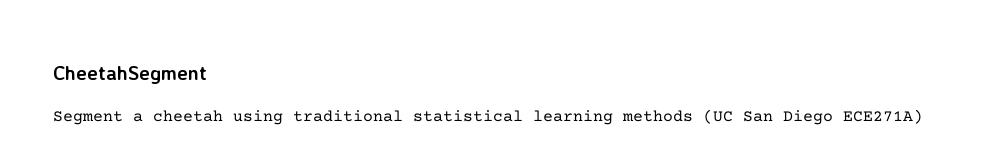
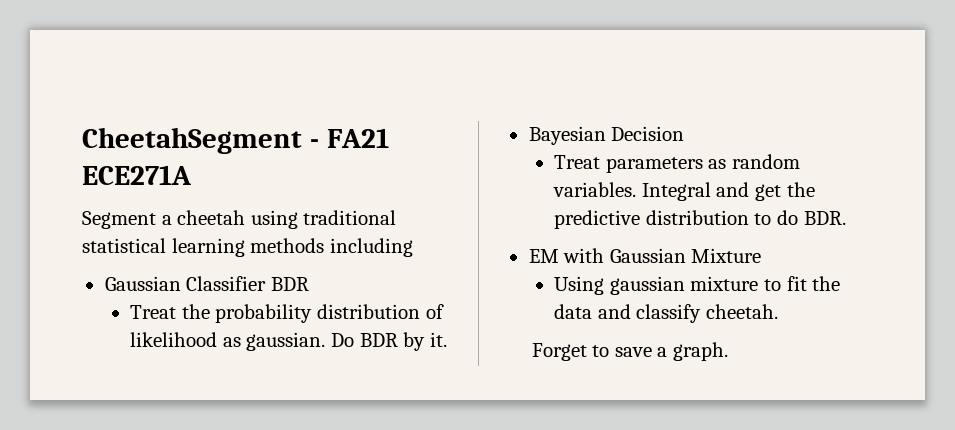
(207, 75) none -> [309,128,389,148] [82,165,192,185] - FA21 ECE271A
[703,109,923,125] (UC San Diego ECE271A) -> [329,238,413,257] [104,276,309,291] [130,304,444,323] [130,332,447,351] [528,126,685,145] [554,154,801,173] [553,182,815,201] [554,210,846,229] [528,248,762,263] [554,276,841,295] [554,304,779,323] [531,342,729,361] including // Gaussian Classifier BDR // Treat the probability distribution of likelihood as gaussian. Do BDR by it. // Bayesian Decision // Treat parameters as random variables. Integral and get the predictive distribution to do BDR. // EM with Gaussian Mixture // Using gaussian mixture to fit the data and classify cheetah. // Forget to save a graph.

